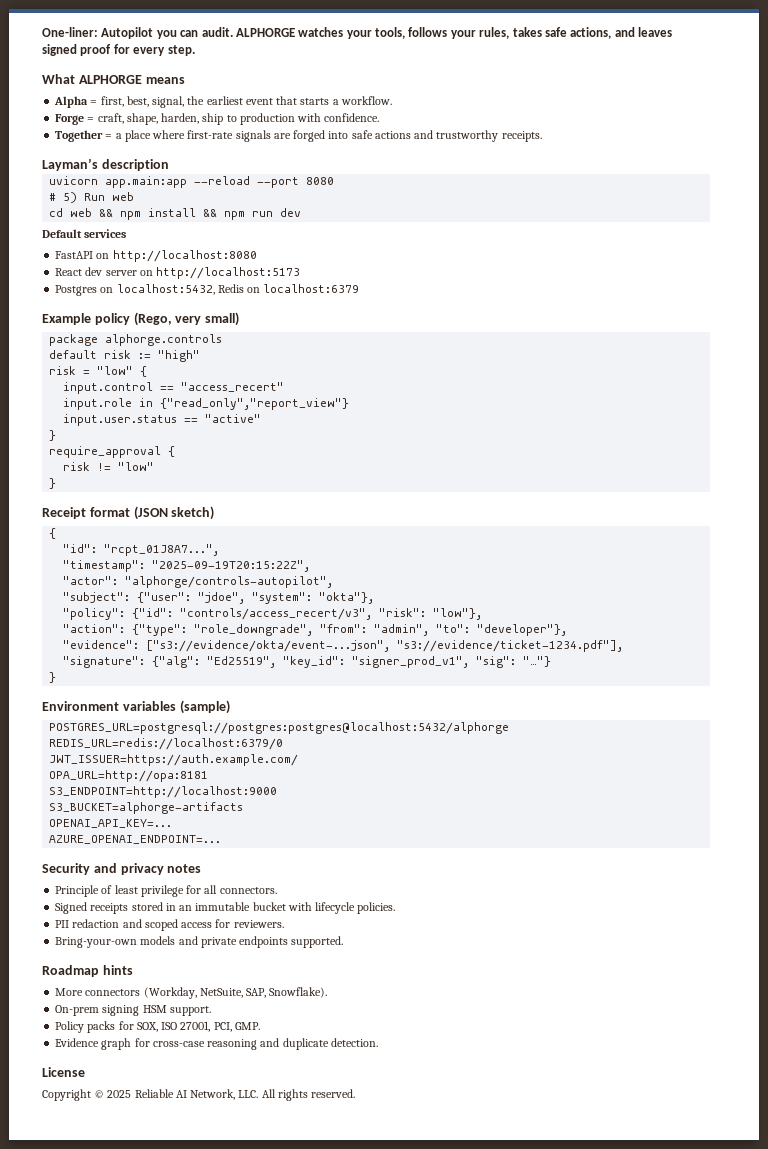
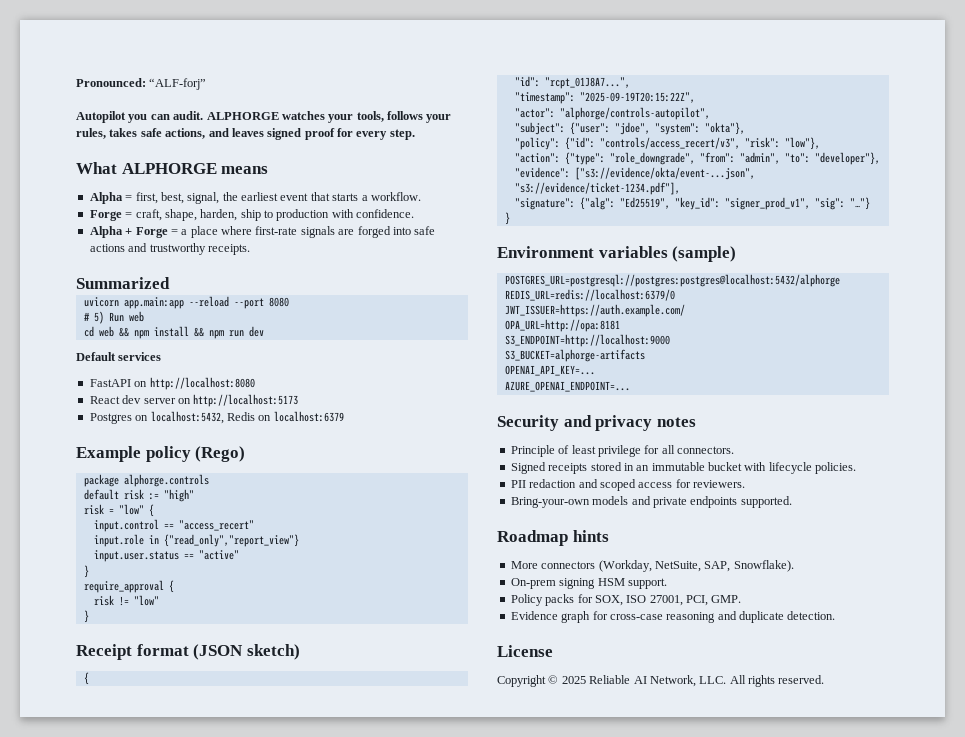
[42,27,98,37] One-liner: -> [76,78,207,90] Pronounced: “ALF-forj” //
[55,130,104,142] Together -> [89,226,168,238] Alpha + Forge
[42,158,169,171] Layman’s description -> [76,277,170,289] Summarized
[133,312,240,326] (Rego, very small) -> [195,446,246,462] (Rego)

